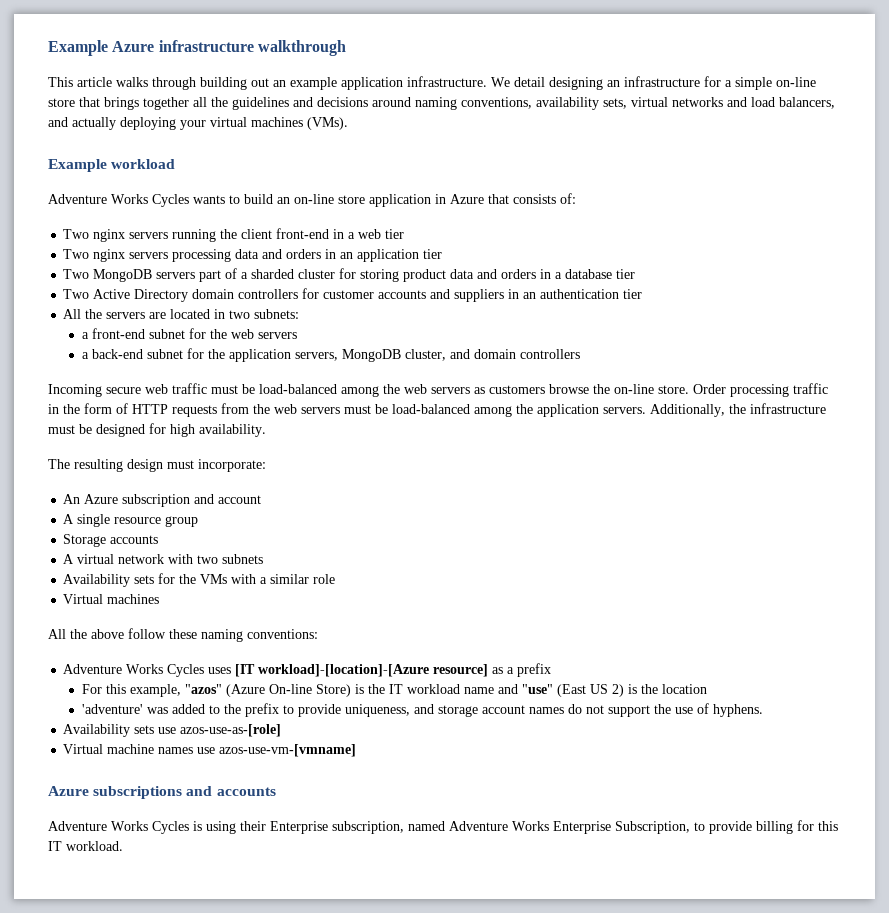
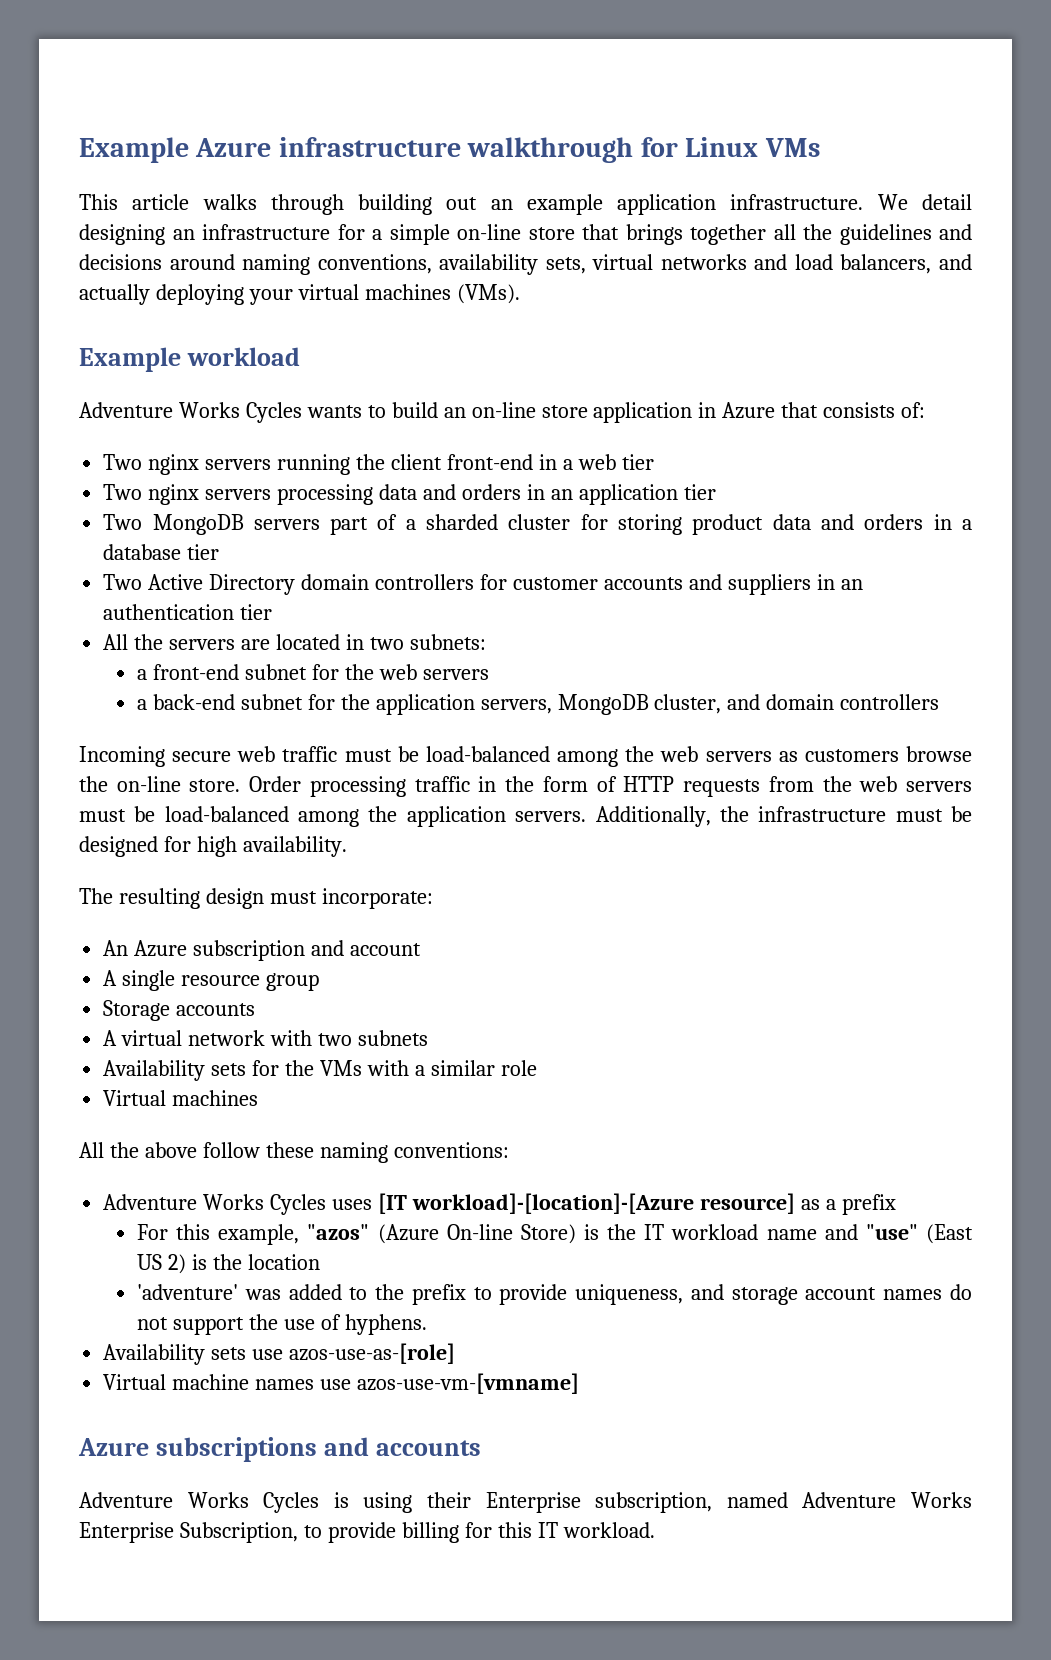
(346, 48) none -> [640,137,820,157] for Linux VMs

